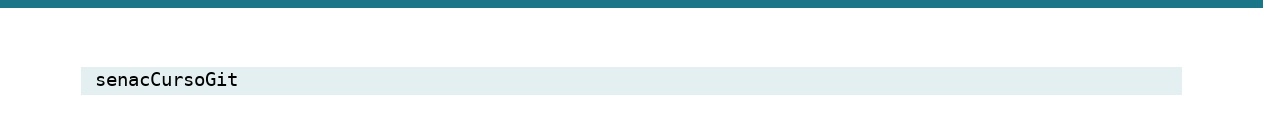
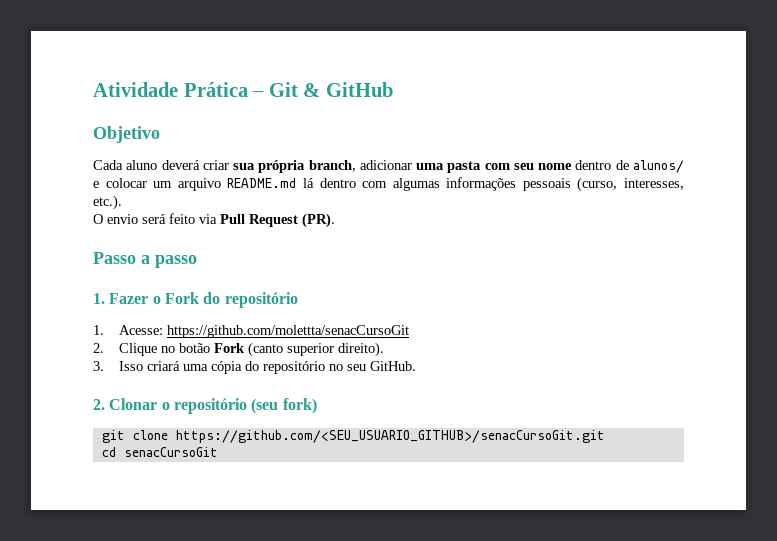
(94, 79) none -> [93,82,393,97] [93,126,160,143] [93,160,684,173] [93,177,684,192] [93,195,122,210] [93,213,335,228] [93,252,197,268] [93,292,298,308] [93,325,410,338] [93,342,385,357] [93,361,417,374] [93,398,317,414] [101,430,605,443] [101,447,116,457] Atividade Prática – Git & GitHub // Objetivo // Cada aluno deverá criar sua própria branch, adicionar uma pasta com seu nome dentro de alunos/ e colocar um arquivo README.md lá dentro com algumas informações pessoais (curso, interesses, etc.). // O envio será feito via Pull Request (PR). // Passo a passo // 1. Fazer o Fork do repositório // 1. Acesse: https://github.com/molettta/senacCursoGit // 2. Clique no botão Fork (canto superior direito). // 3. Isso criará uma cópia do repositório no seu GitHub. // 2. Clonar o repositório (seu fork) // git clone https://github.com/<SEU_USUARIO_GITHUB>/senacCursoGit.git // cd

